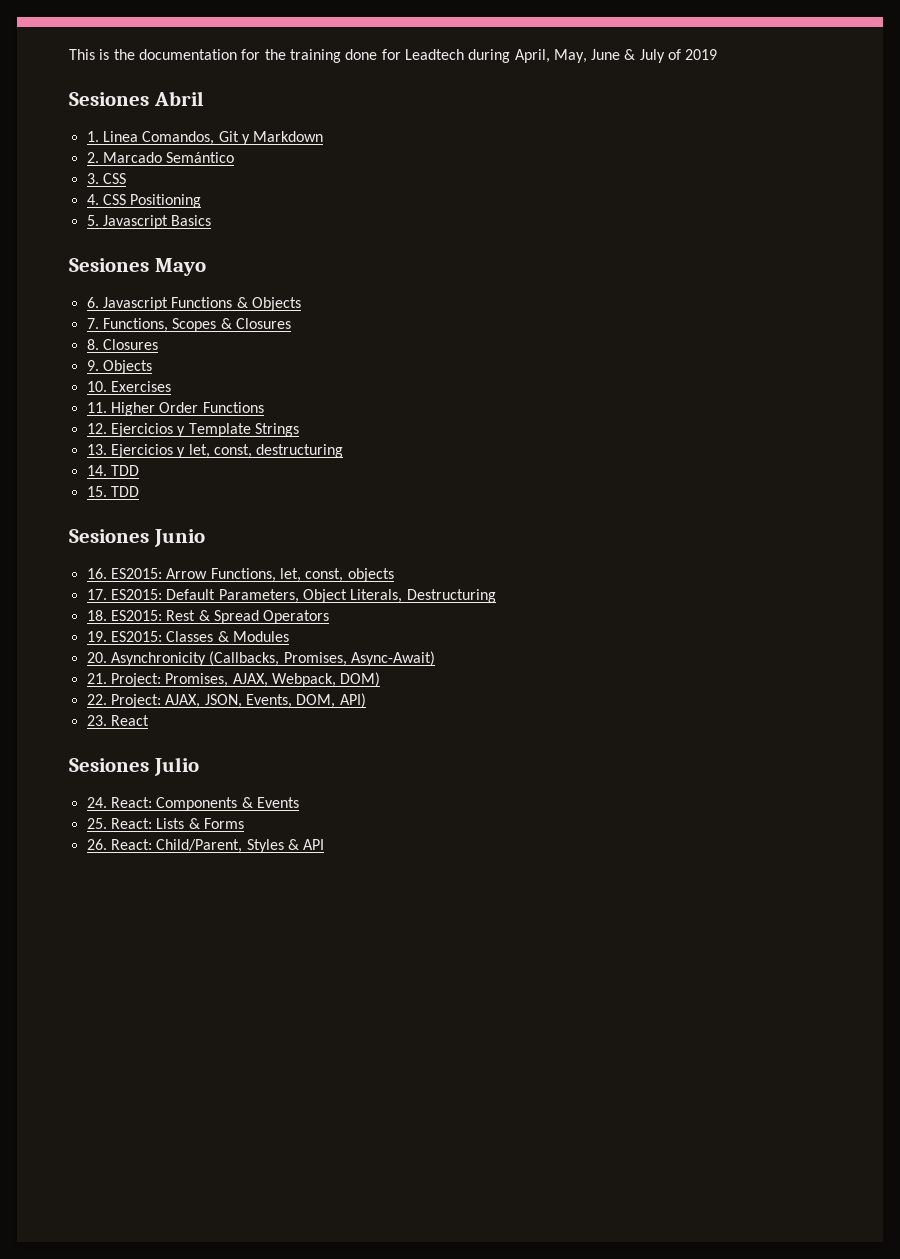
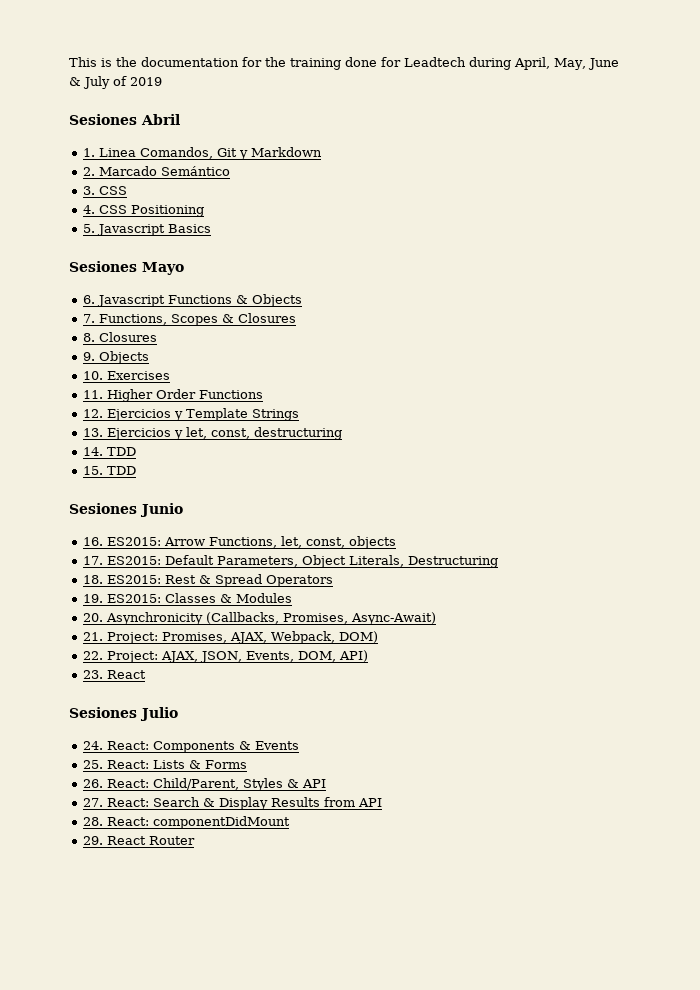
(325, 844) none -> [82,797,382,810] [82,816,290,829] [82,836,195,845] // 27. React: Search & Display Results from API // 28. React: componentDidMount // 29. React Router

